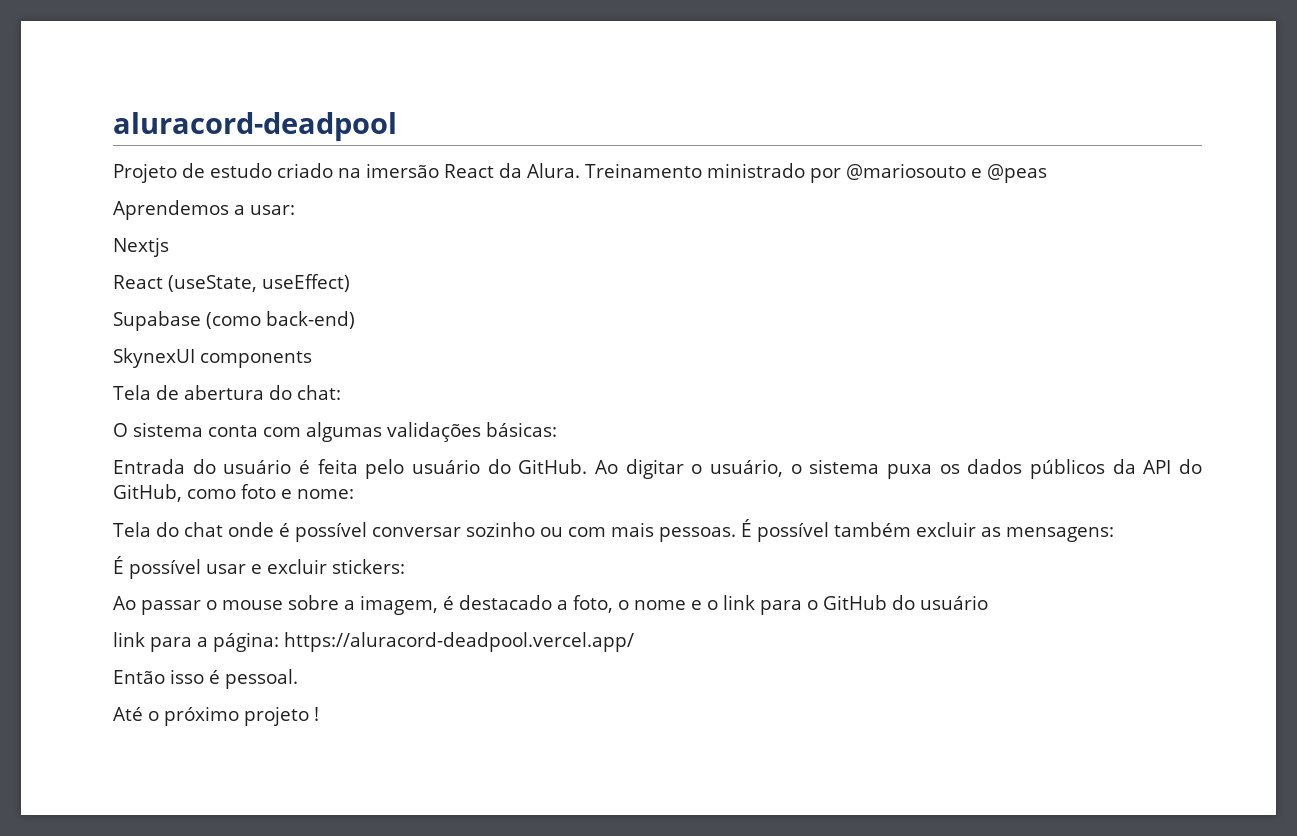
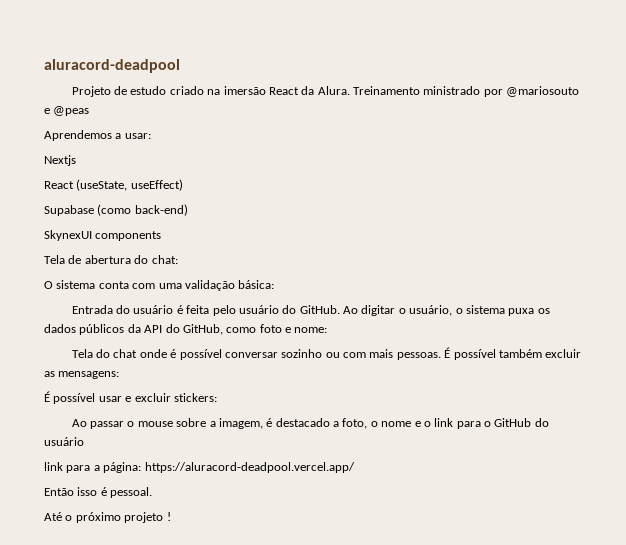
[306,422,557,442] algumas validações básicas: -> [158,280,275,291] uma validação básica:

